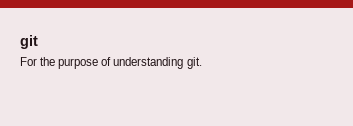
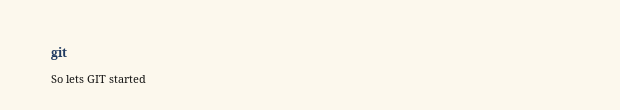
[20,57,202,69] For the purpose of understanding git. -> [51,75,146,83] So lets GIT started

